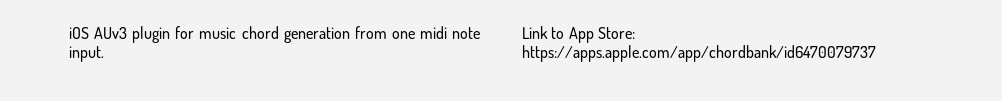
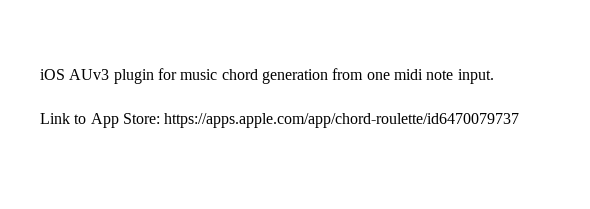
[522,45,876,62] https://apps.apple.com/app/chordbank/id6470079737 -> [164,113,520,128] https://apps.apple.com/app/chord-roulette/id6470079737

